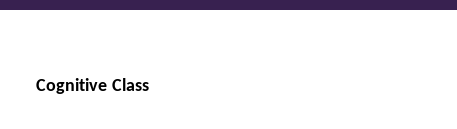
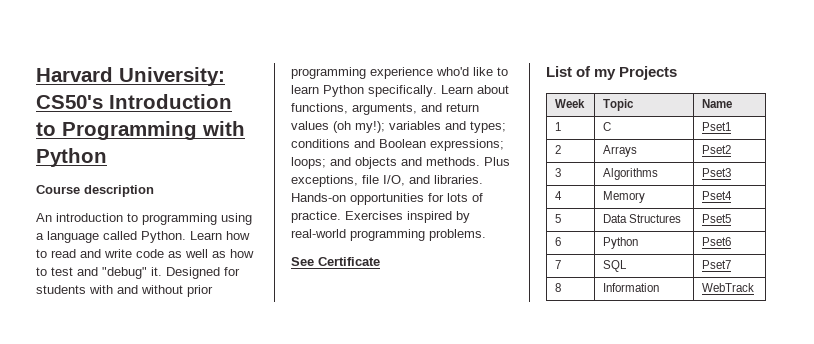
[36,78,149,94] Cognitive Class -> [36,67,225,86] [36,94,232,109] [36,121,245,140] [36,148,107,167] [36,185,154,197] [36,213,252,225] [36,231,250,243] [36,249,254,258] [36,267,240,279] [36,285,213,297] [291,67,508,79] [291,85,509,97] [291,103,479,115] [291,121,506,133] [291,139,504,151] [291,157,510,169] [291,175,483,187] [291,193,483,205] [291,211,470,223] [291,229,486,241] [291,257,380,266] [546,66,678,80] [554,99,585,108] [602,99,634,111] [701,99,732,108] [554,122,561,131] [602,122,611,131] [701,122,731,131] [554,145,561,154] [602,145,637,157] [701,145,731,154] [554,168,561,177] [602,168,658,180] [701,168,731,177] [554,191,562,200] [602,191,645,203] [701,191,732,200] [554,214,561,223] [602,214,682,223] [701,214,731,223] [554,237,561,246] [602,237,638,249] [701,237,731,246] [554,260,561,269] [602,260,627,272] [701,260,731,269] [554,283,561,292] [602,283,659,292] [701,283,754,292] Harvard University: CS50's Introduction to Programming with Python // Course description // An introduction to programming using a language called Python. Learn how to read and write code as well as how to test and "debug" it. Designed for students with and without prior programming experience who'd like to learn Python specifically. Learn about functions, arguments, and return values (oh my!); variables and types; conditions and Boolean expressions; loops; and objects and methods. Plus exceptions, file I/O, and libraries. Hands-on opportunities for lots of practice. Exercises inspired by real-world programming problems. // See Certificate // List of my Projects // Week | Topic | Name // 1 | C | Pset1 // 2 | Arrays | Pset2 // 3 | Algorithms | Pset3 // 4 | Memory | Pset4 // 5 | Data Structures | Pset5 // 6 | Python | Pset6 // 7 | SQL | Pset7 // 8 | Information | WebTrack

